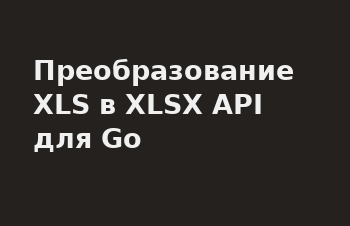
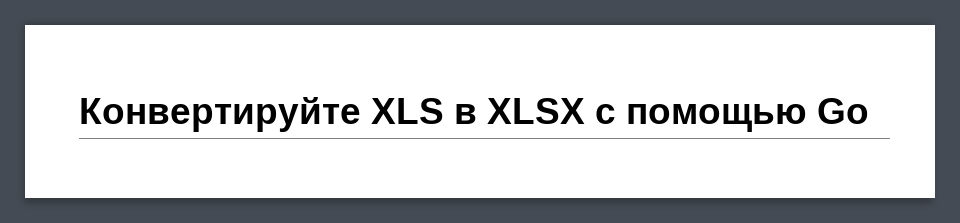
[33,58,294,86] Преобразование -> [79,97,361,132] Конвертируйте
[212,94,263,114] [33,133,92,152] API для -> [595,104,807,132] с помощью

